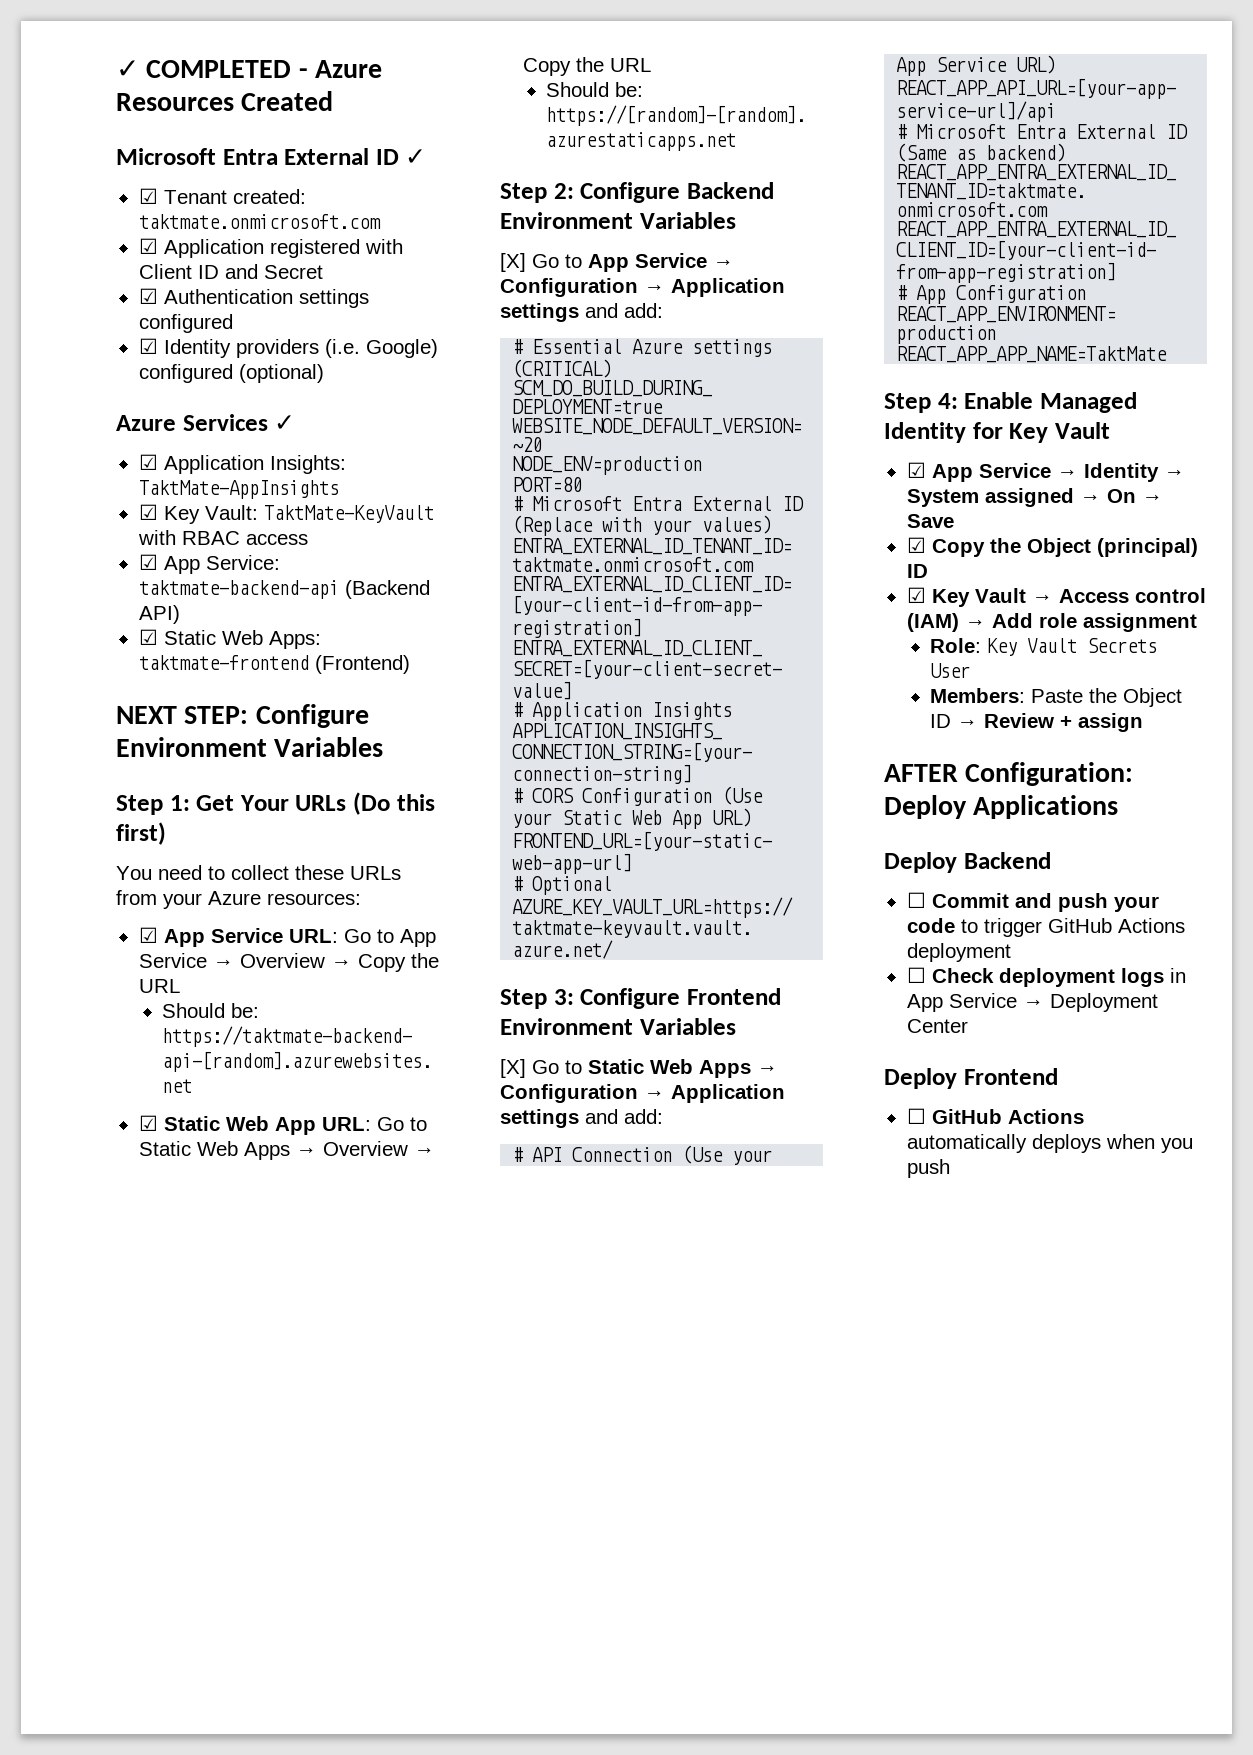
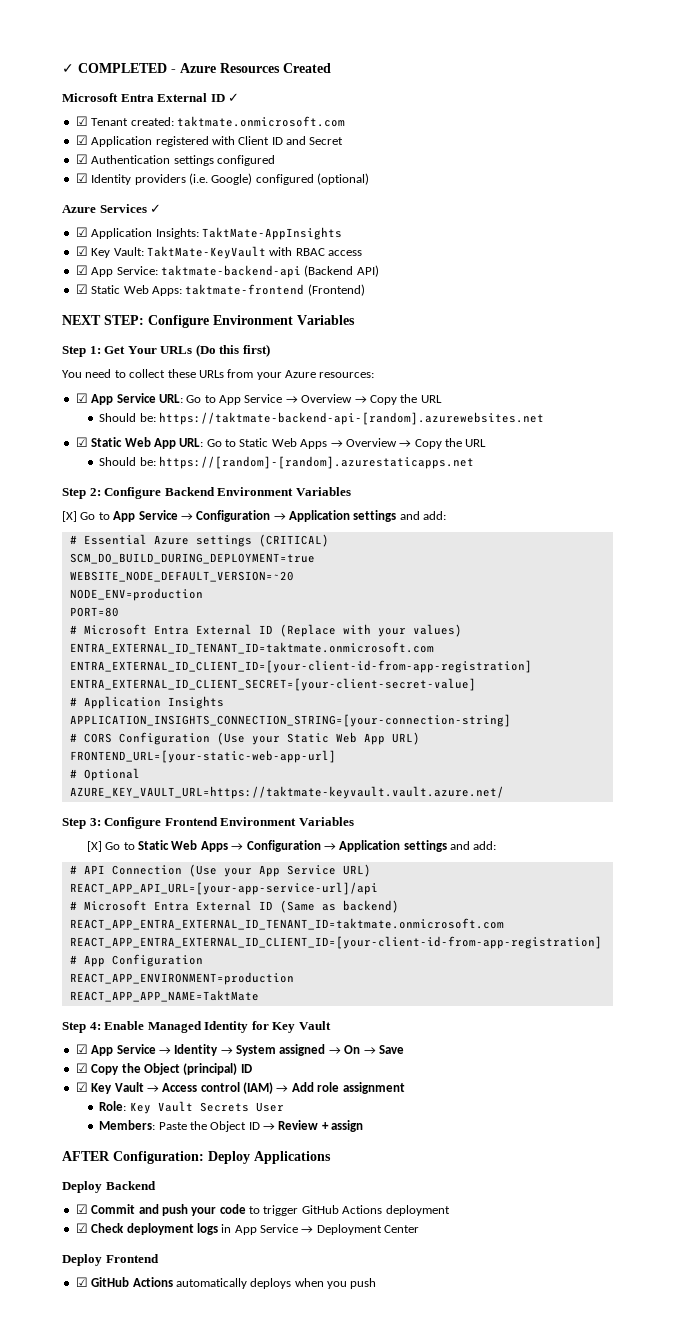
[906,892,926,908] ☐ -> [75,1204,88,1214] ☑
[906,967,926,983] ☐ -> [75,1223,88,1233] ☑
[906,1108,926,1124] ☐ -> [75,1277,88,1287] ☑

